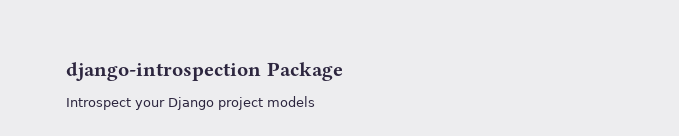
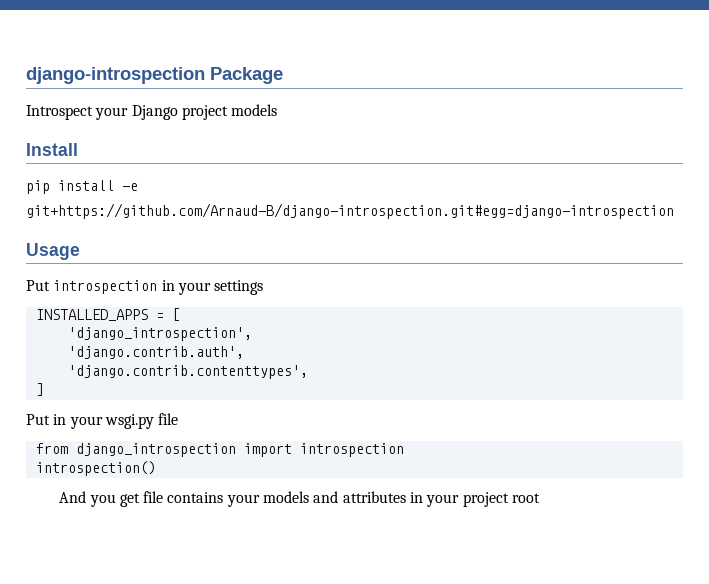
(315, 101) none -> [26,143,78,156] [26,180,138,194] [26,203,674,219] [26,243,80,260] [26,280,264,295] [35,308,180,321] [67,327,252,341] [67,346,244,359] [67,365,308,379] [35,383,44,396] [26,413,179,429] [35,443,404,457] [35,461,156,476] [59,491,541,507] // Install // pip install -e git+https://github.com/Arnaud-B/django-introspection.git#egg=django-introspection // Usage // Put introspection in your settings // INSTALLED_APPS = [ // 'django_introspection', // 'django.contrib.auth', // 'django.contrib.contenttypes', // ] // Put in your wsgi.py file // from django_introspection import introspection // introspection() // And you get file contains your models and attributes in your project root

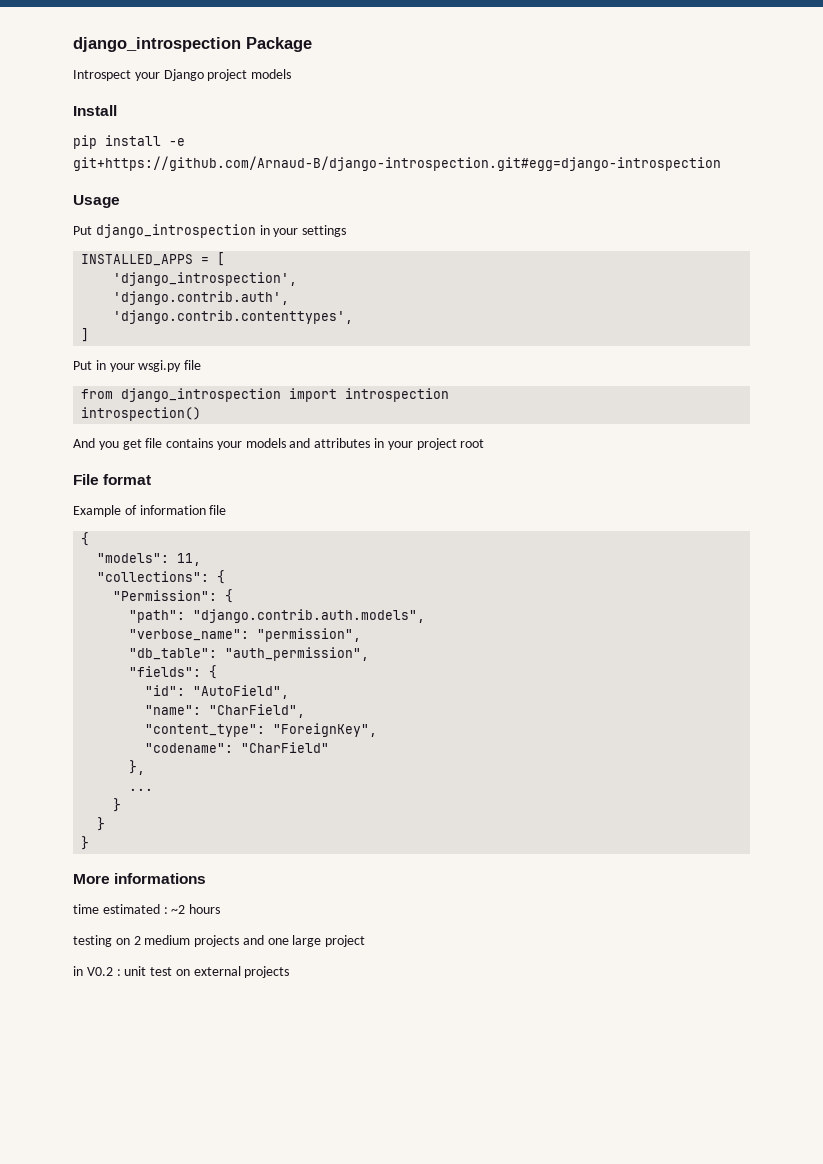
[26,67,205,84] django-introspection -> [73,37,241,52] django_introspection
[53,280,158,294] introspection -> [95,224,256,238] django_introspection
(541, 498) none -> [73,474,152,485] [73,505,227,517] [81,532,90,546] [97,553,202,566] [97,570,226,584] [113,589,234,603] [129,609,426,623] [129,628,362,642] [129,647,370,661] [129,665,218,679] [145,685,290,699] [145,704,306,718] [145,723,378,737] [145,742,330,753] [129,760,146,775] [129,788,154,791] [113,798,122,812] [97,817,106,831] [81,836,90,850] [73,873,207,884] [73,904,221,914] [73,935,366,947] [73,966,290,978] // File format // Example of information file // { // "models": 11, // "collections": { // "Permission": { // "path": "django.contrib.auth.models", // "verbose_name": "permission", // "db_table": "auth_permission", // "fields": { // "id": "AutoField", // "name": "CharField", // "content_type": "ForeignKey", // "codename": "CharField" // }, // ... // } // } // } // More informations // time estimated : ~2 hours // testing on 2 medium projects and one large project // in V0.2 : unit test on external projects

